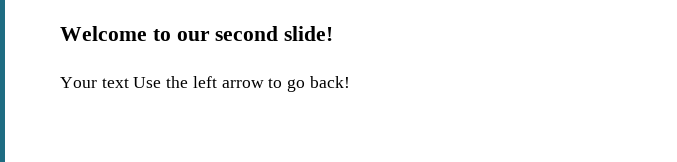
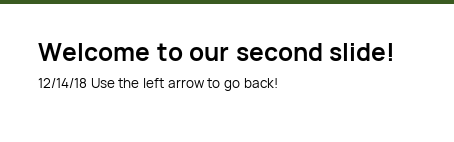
[60,77,129,88] Your text -> [38,78,87,88] 12/14/18

